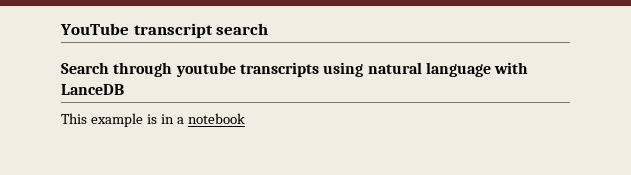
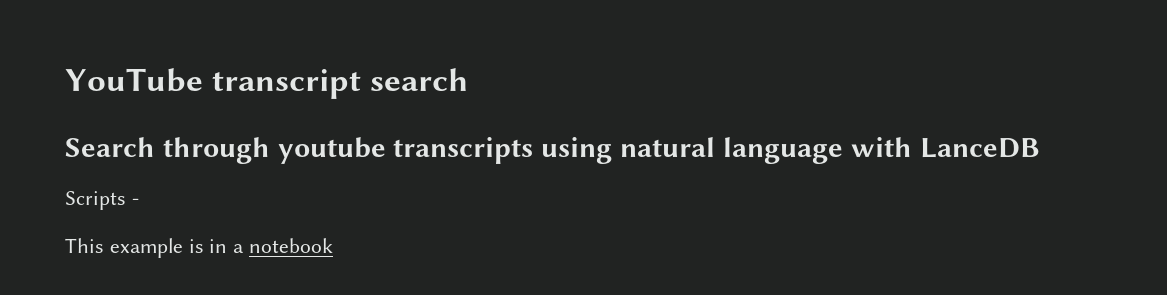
(124, 89) none -> [65,191,139,210] // Scripts -

